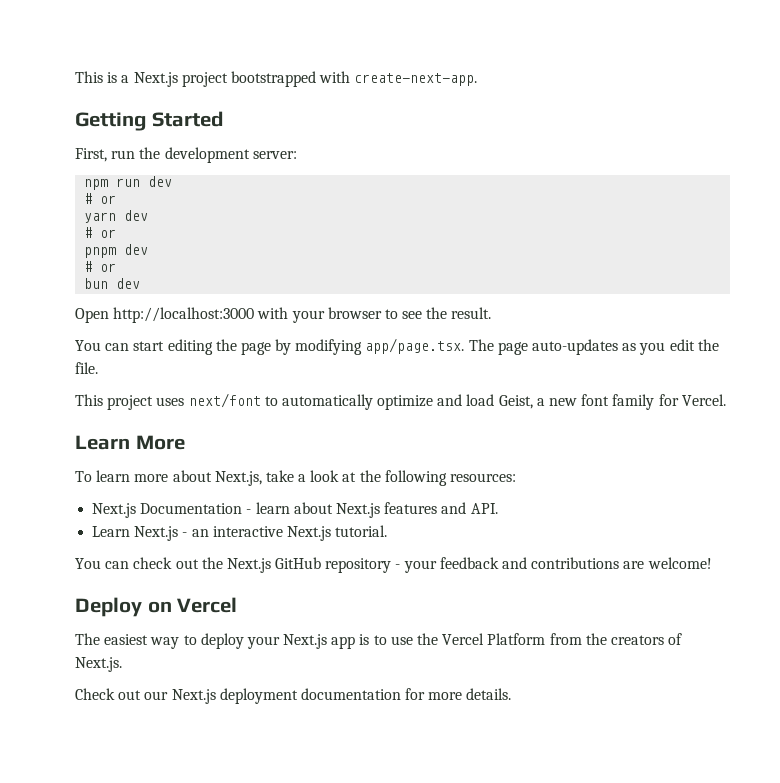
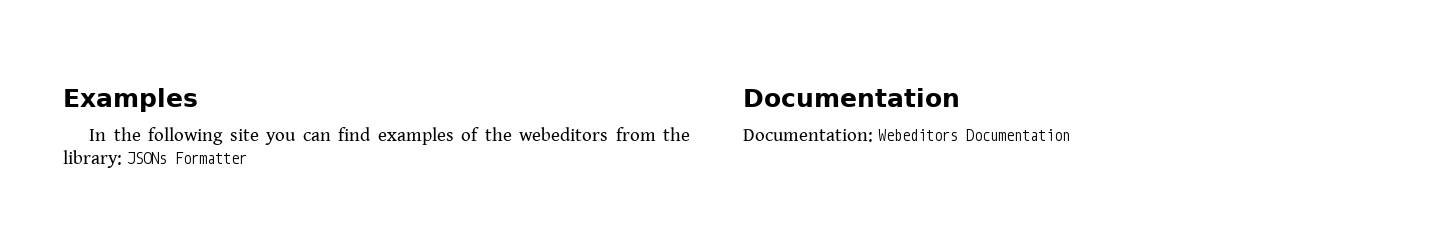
[75,71,478,87] [75,111,223,131] [75,147,297,163] [84,176,173,190] [84,193,117,204] [84,210,149,223] [84,227,117,238] [84,244,149,258] [84,261,117,272] [84,278,141,289] [75,307,492,323] [75,338,719,355] [75,362,98,374] [75,393,726,410] [75,435,185,450] [75,470,517,486] [92,502,498,518] [92,525,388,541] [75,557,712,573] [75,597,238,617] [75,633,683,649] [75,657,122,672] [75,688,512,704] This is a Next.js project bootstrapped with create-next-app. // Getting Started // First, run the development server: // npm run dev // # or // yarn dev // # or // pnpm dev // # or // bun dev // Open http://localhost:3000 with your browser to see the result. // You can start editing the page by modifying app/page.tsx. The page auto-updates as you edit the file. // This project uses next/font to automatically optimize and load Geist, a new font family for Vercel. // Learn More // To learn more about Next.js, take a look at the following resources: // Next.js Documentation - learn about Next.js features and API. // Learn Next.js - an interactive Next.js tutorial. // You can check out the Next.js GitHub repository - your feedback and contributions are welcome! // Deploy on Vercel // The easiest way to deploy your Next.js app is to use the Vercel Platform from the creators of Next.js. // Check out our Next.js deployment documentation for more details. -> [63,88,198,112] [89,127,690,145] [63,150,247,168] [743,88,960,107] [743,129,1070,142] Examples // In the following site you can find examples of the webeditors from the library: JSONs Formatter // Documentation // Documentation: Webeditors Documentation

